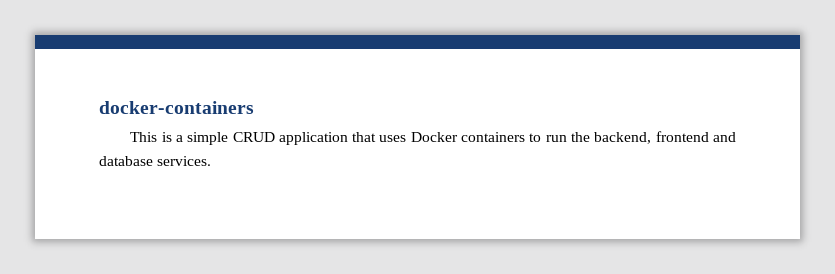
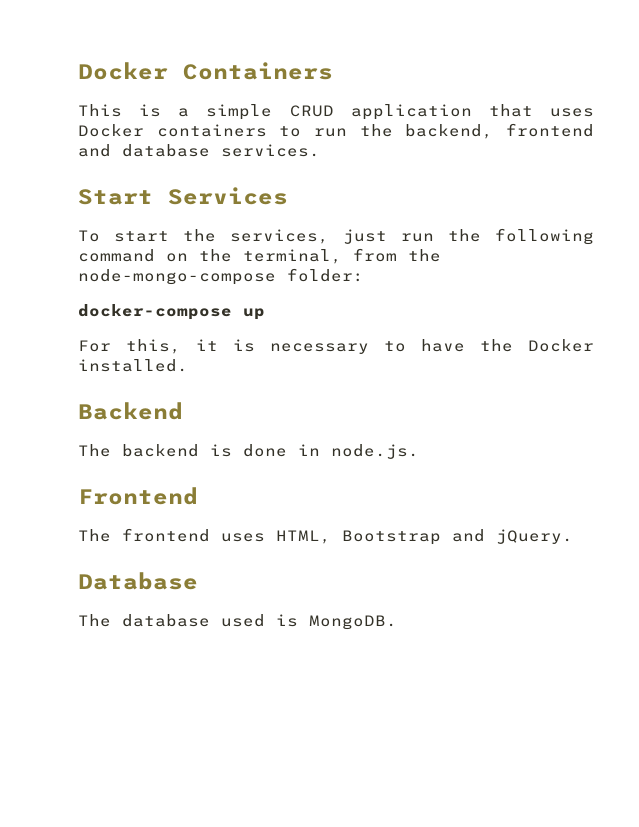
[99,101,254,114] docker-containers -> [78,62,333,80] Docker Containers
(212, 161) none -> [78,187,288,205] [78,228,594,245] [78,248,441,264] [78,268,364,285] [78,304,265,320] [78,339,594,354] [78,359,188,372] [78,402,183,420] [78,444,419,459] [78,487,198,505] [78,528,573,545] [78,572,198,590] [78,614,397,630] // Start Services // To start the services, just run the following command on the terminal, from the node-mongo-compose folder: // docker-compose up // For this, it is necessary to have the Docker installed. // Backend // The backend is done in node.js. // Frontend // The frontend uses HTML, Bootstrap and jQuery. // Database // The database used is MongoDB.

